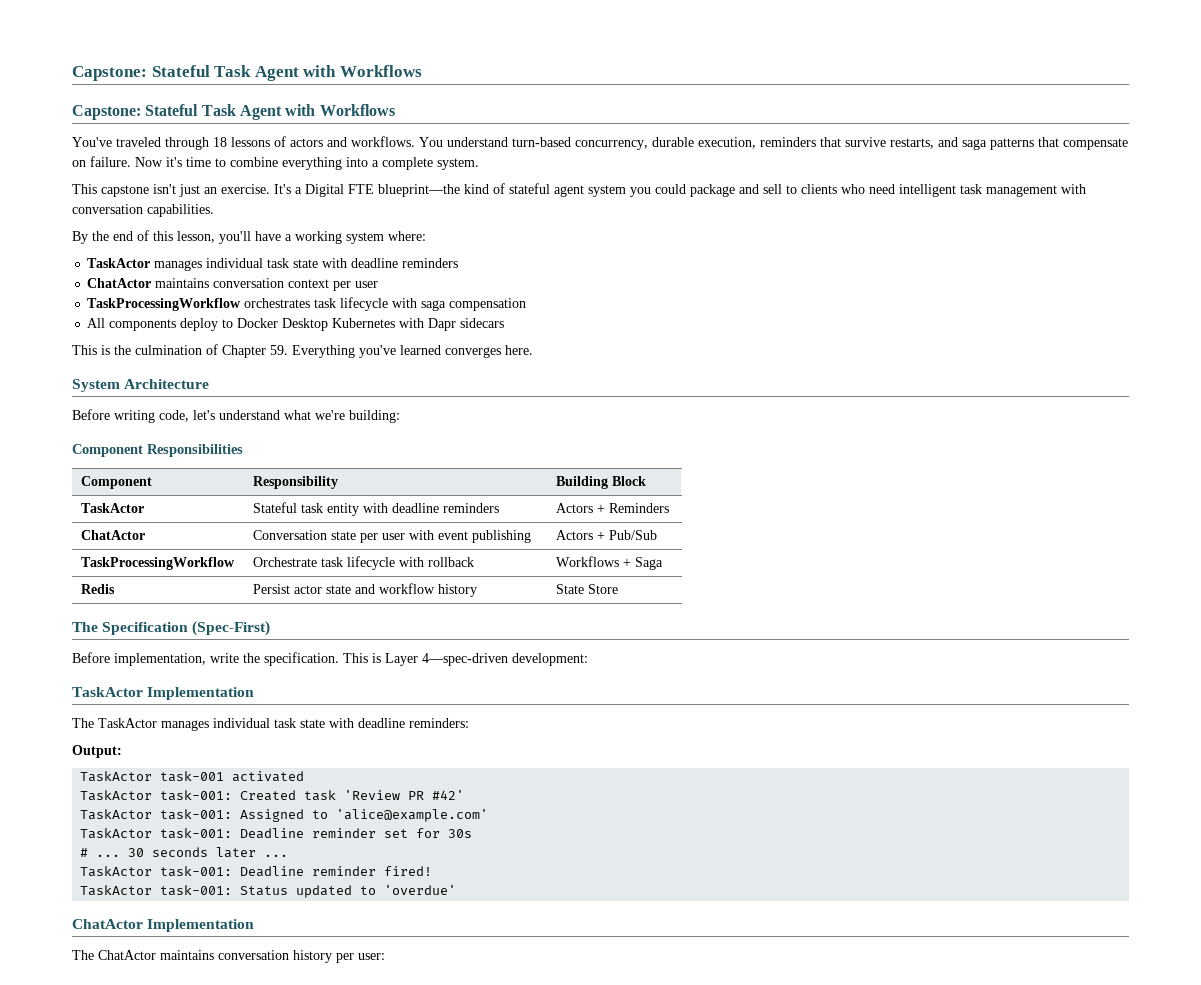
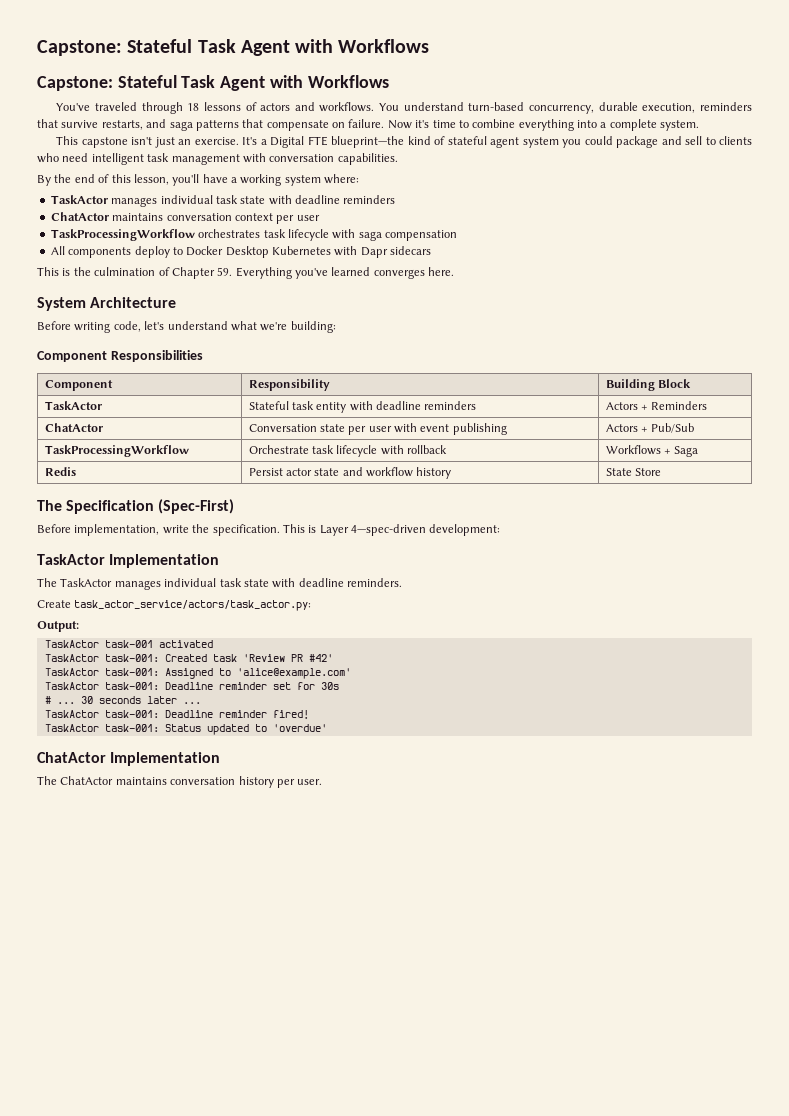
[409,718,469,728] reminders: -> [347,578,402,587] [37,600,312,611] reminders. // Create task_actor_service/actors/task_actor.py:
[358,953,385,960] user: -> [297,779,323,785] user.

